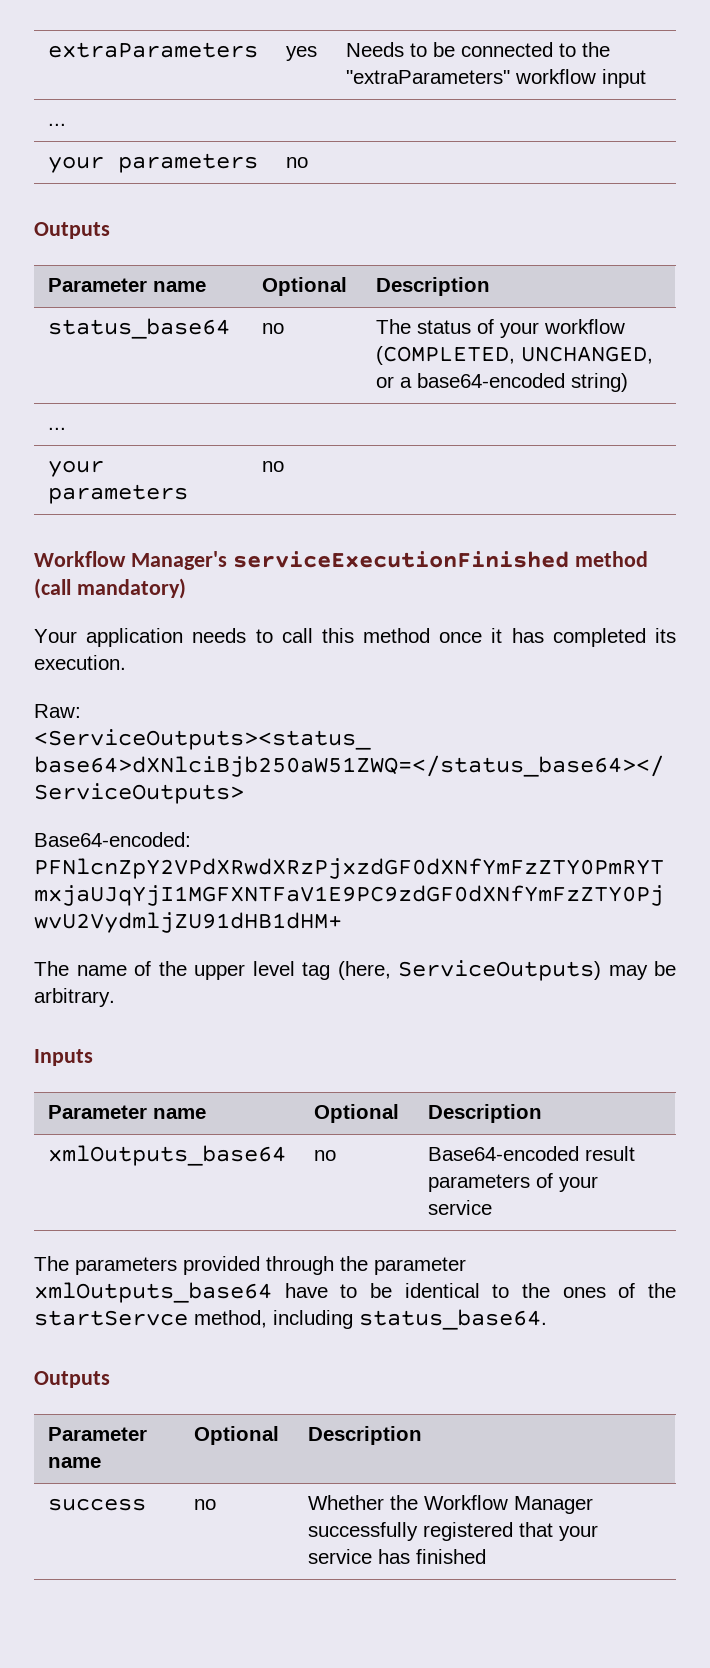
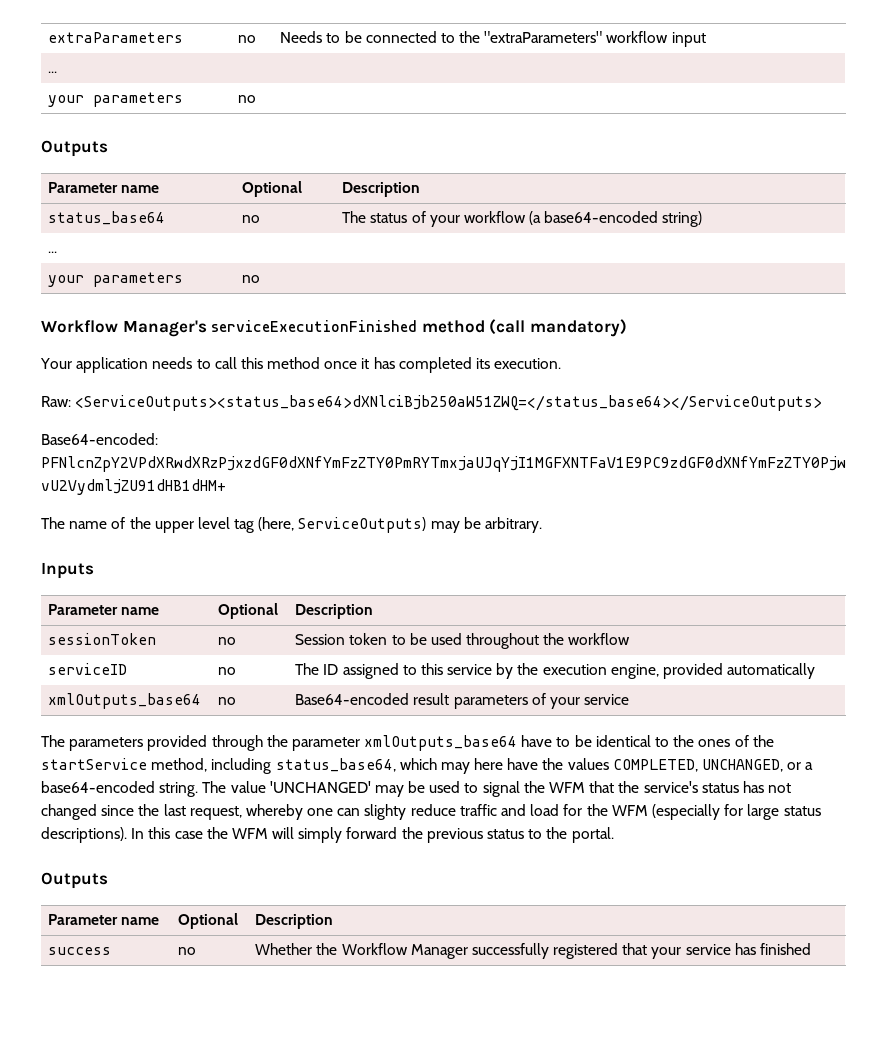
[285,46,317,61] yes -> [238,35,257,43] no
[375,346,653,365] [375,376,412,388] (COMPLETED, UNCHANGED, or a -> [529,211,542,225] (a
(542, 1113) none -> [48,633,157,645] [218,637,237,645] [295,633,631,649] [48,663,128,675] [218,667,237,675] [295,663,816,679] // sessionToken | no | Session token to be used throughout the workflow // serviceID | no | The ID assigned to this service by the execution engine, provided automatically
[34,1310,188,1326] startServce -> [41,758,147,770] startService
[359,1309,547,1330] status_base64. -> [275,758,814,774] [41,781,792,797] [41,804,821,820] [41,827,614,843] status_base64, which may here have the values COMPLETED, UNCHANGED, or a base64-encoded string. The value 'UNCHANGED' may be used to signal the WFM that the service's status has not changed since the last request, whereby one can slighty reduce traffic and load for the WFM (especially for large status descriptions). In this case the WFM will simply forward the previous status to the portal.

